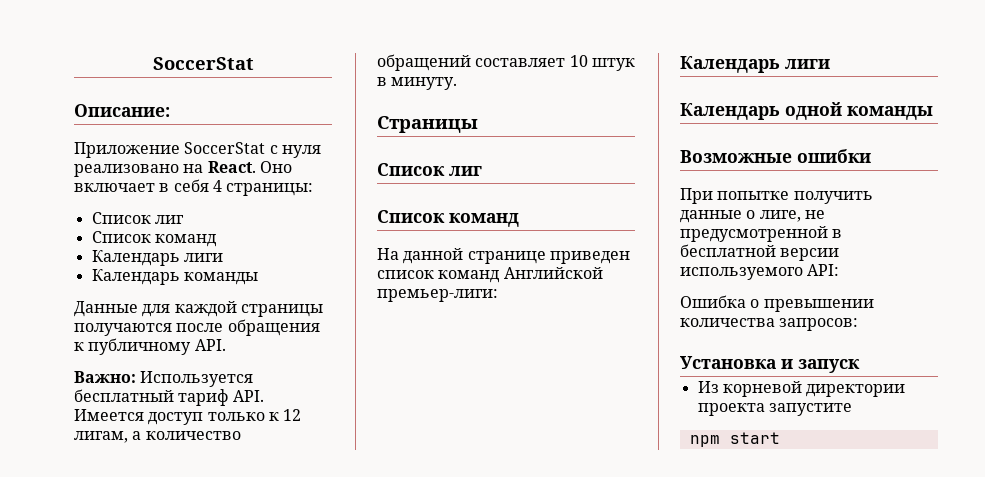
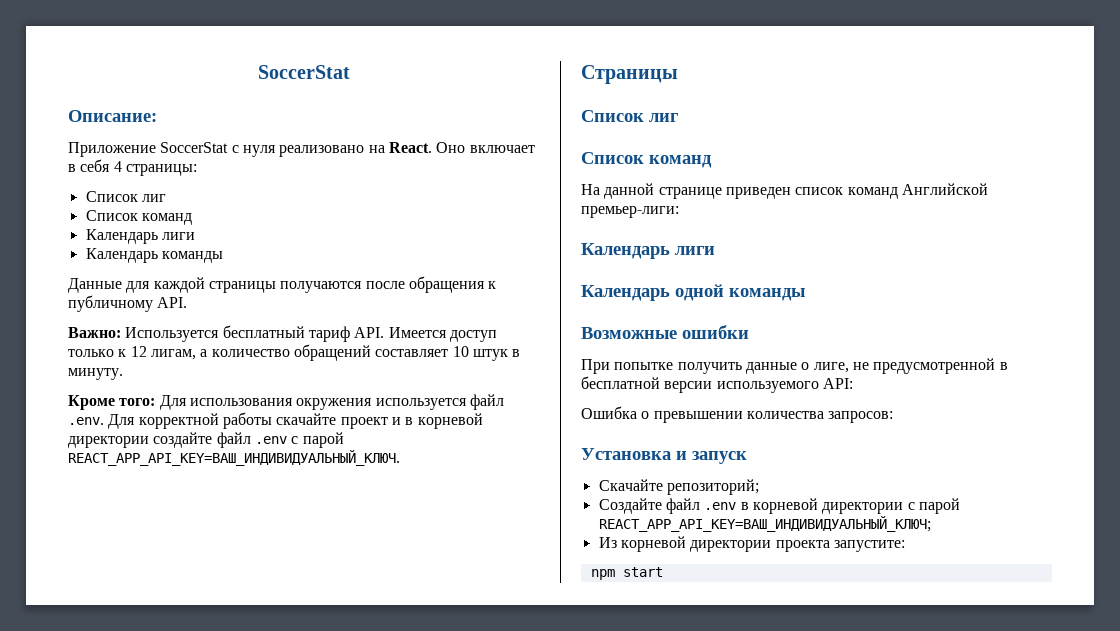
(458, 83) none -> [68,394,504,410] [68,412,483,429] [68,432,344,448] [68,450,400,466] // Кроме того: Для использования окружения используется файл .env. Для корректной работы скачайте проект и в корневой директории создайте файл .env с парой REACT_APP_API_KEY=ВАШ_ИНДИВИДУАЛЬНЫЙ_КЛЮЧ.
(860, 366) none -> [598,479,759,495] [598,498,960,514] [598,516,931,532] // Скачайте репозиторий; // Создайте файл .env в корневой директории с парой REACT_APP_API_KEY=ВАШ_ИНДИВИДУАЛЬНЫЙ_КЛЮЧ;
[768,403,852,416] запустите -> [833,540,905,552] запустите:

